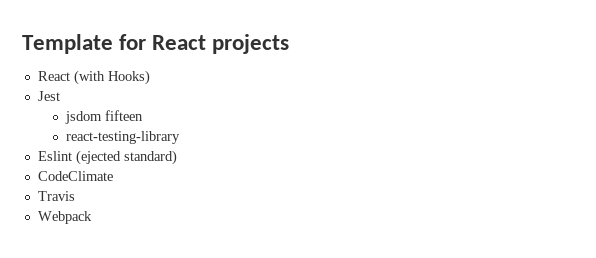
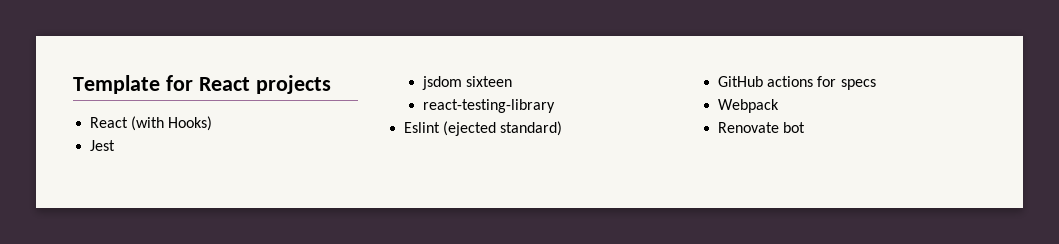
[105,110,144,121] fifteen -> [466,76,513,87] sixteen
[37,171,113,181] [37,191,75,201] CodeClimate // Travis -> [718,76,876,90] GitHub actions for specs
(92, 217) none -> [718,122,806,133] // Renovate bot

